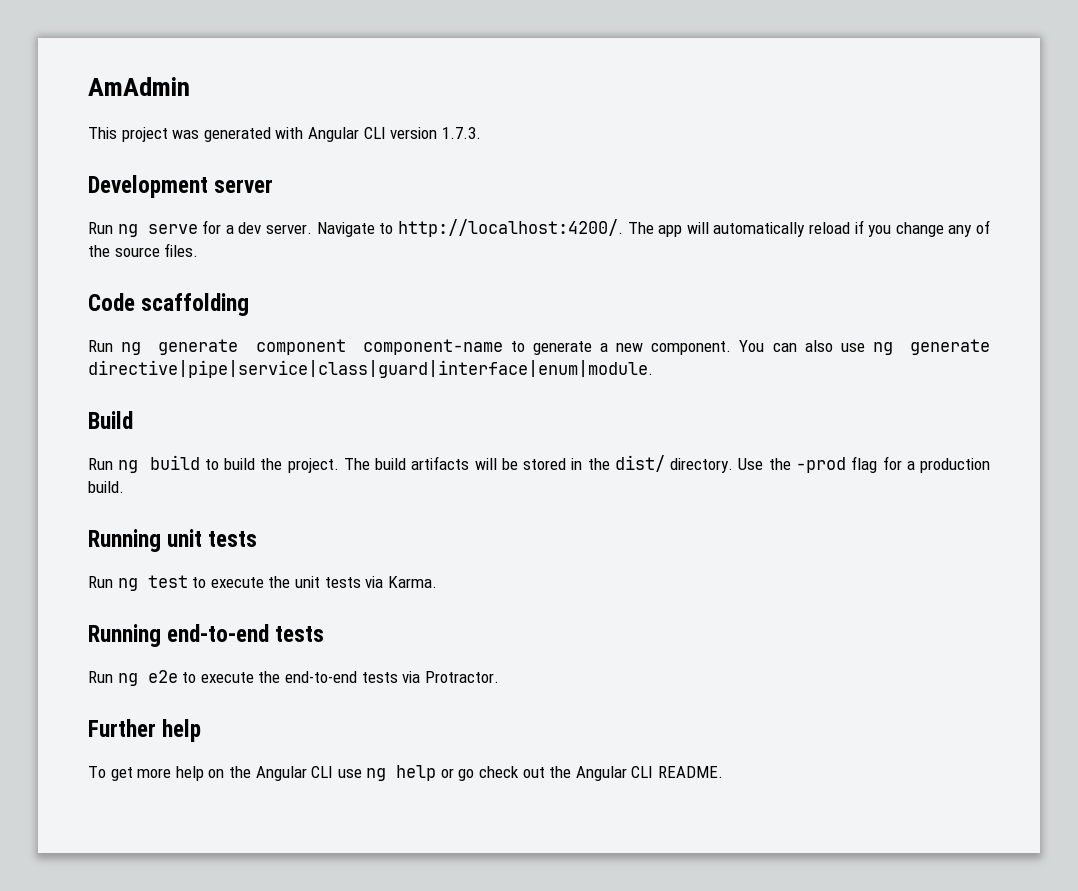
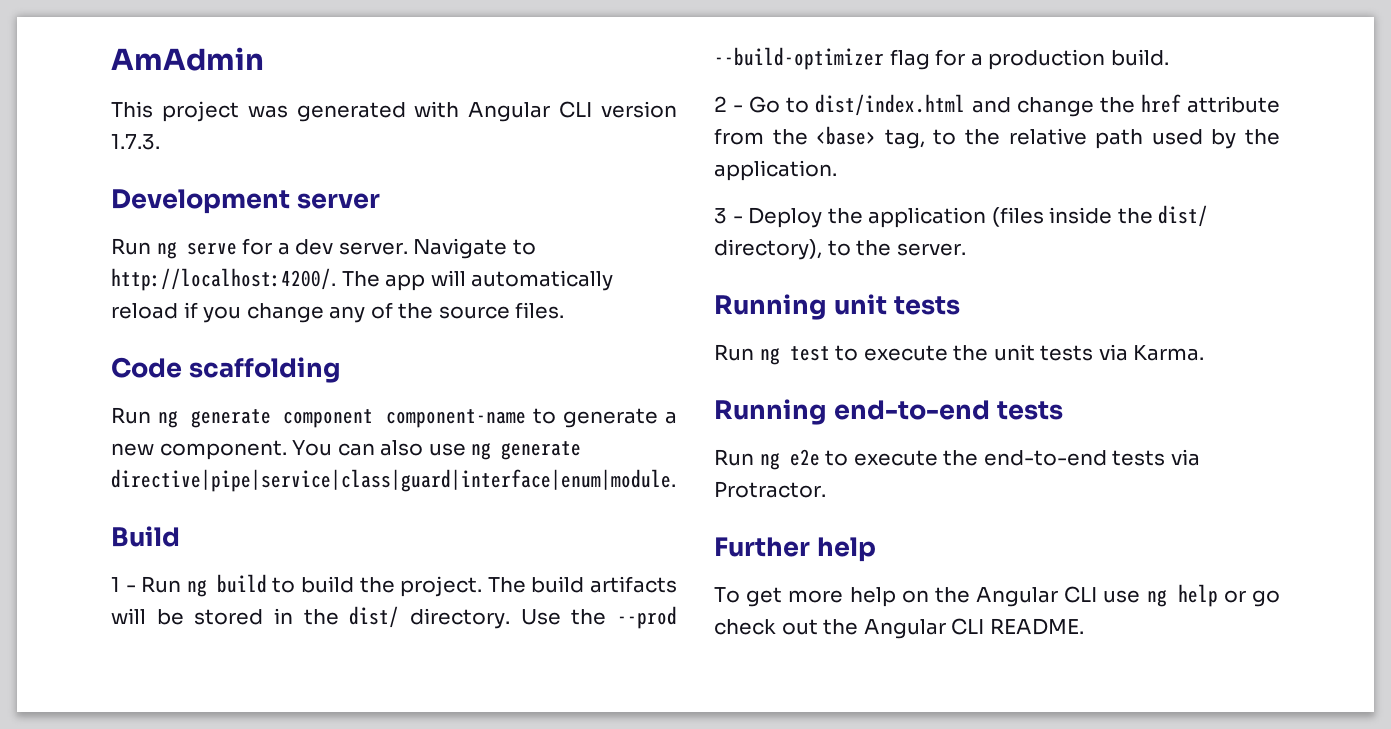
(133, 420) none -> [111,577,136,592] 1 -
[795,457,846,473] -prod -> [617,606,678,629] [714,47,884,70] --prod --build-optimizer
(124, 487) none -> [714,94,1281,117] [714,126,1280,149] [714,160,837,181] [714,205,1209,228] [714,239,966,260] // 2 - Go to dist/index.html and change the href attribute from the <base> tag, to the relative path used by the application. // 3 - Deploy the application (files inside the dist/ directory), to the server.

